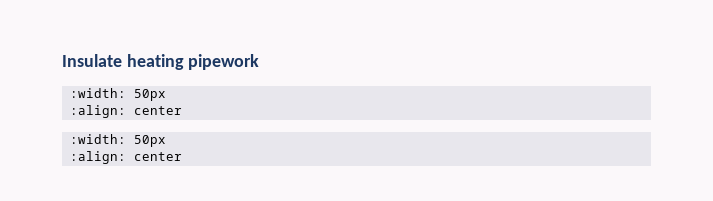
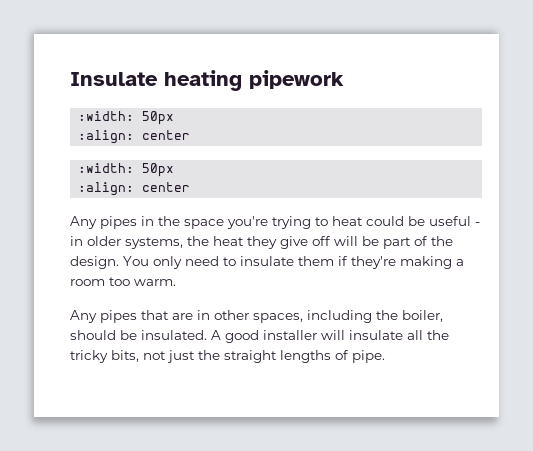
(183, 156) none -> [70,216,480,229] [70,236,453,249] [70,256,464,269] [70,277,176,286] [70,310,443,323] [70,330,449,343] [70,350,385,363] // Any pipes in the space you're trying to heat could be useful - in older systems, the heat they give off will be part of the design. You only need to insulate them if they're making a room too warm. // Any pipes that are in other spaces, including the boiler, should be insulated. A good installer will insulate all the tricky bits, not just the straight lengths of pipe.

